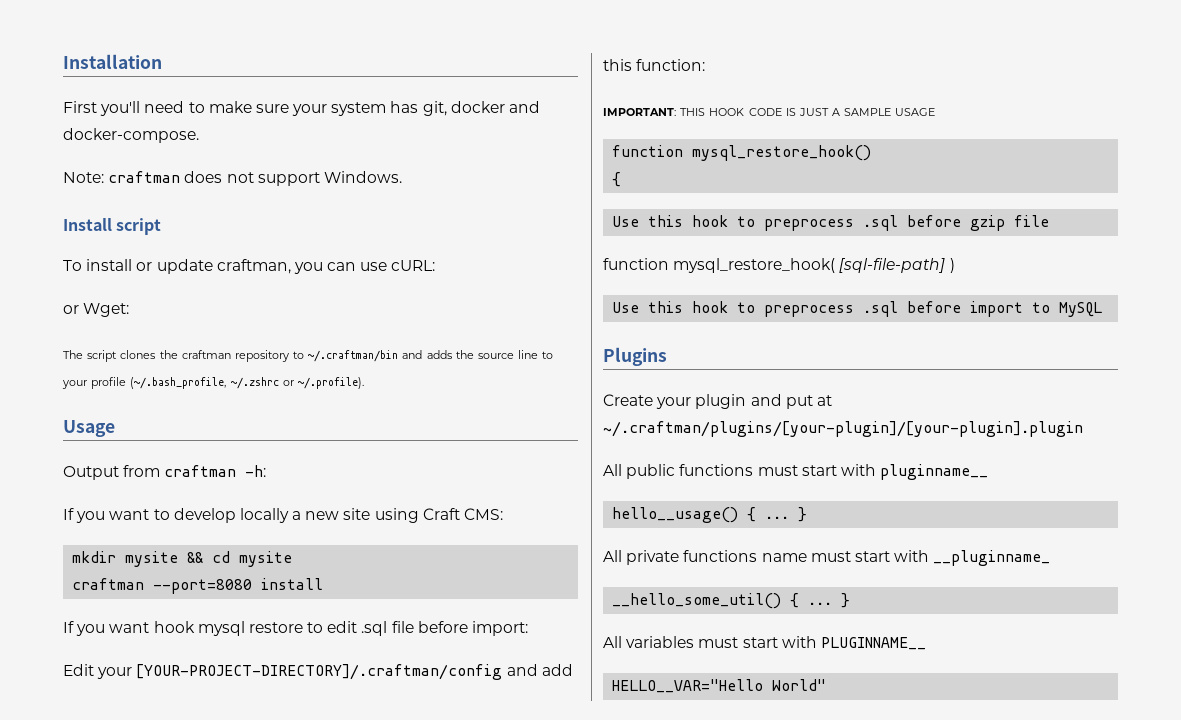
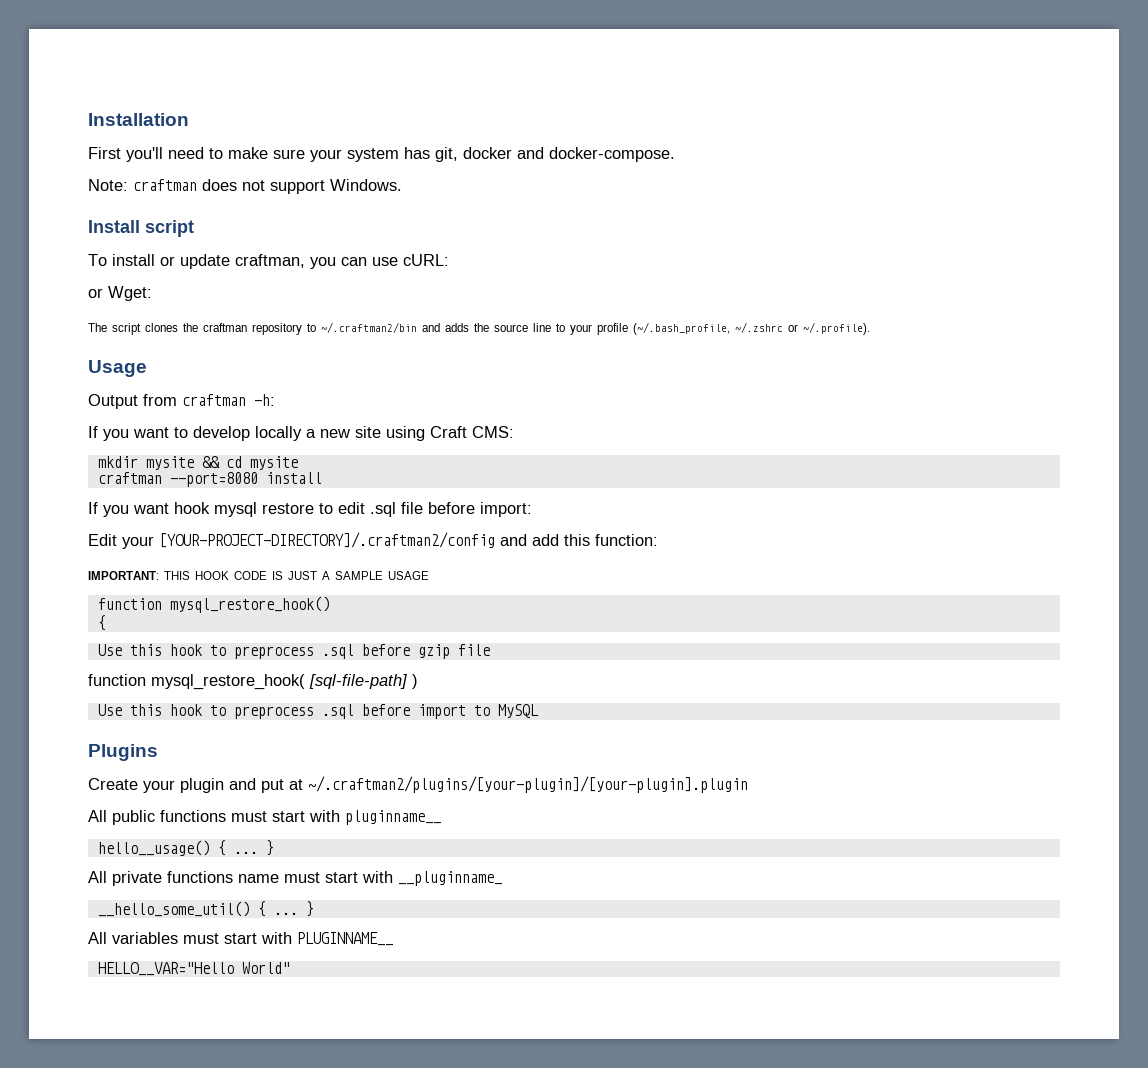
[308,350,399,362] ~/.craftman/bin -> [321,322,417,333] ~/.craftman2/bin
[136,664,503,680] [YOUR-PROJECT-DIRECTORY]/.craftman/config -> [159,532,495,548] [YOUR-PROJECT-DIRECTORY]/.craftman2/config
[603,421,1083,437] ~/.craftman/plugins/[your-plugin]/[your-plugin].plugin -> [308,776,748,793] ~/.craftman2/plugins/[your-plugin]/[your-plugin].plugin

